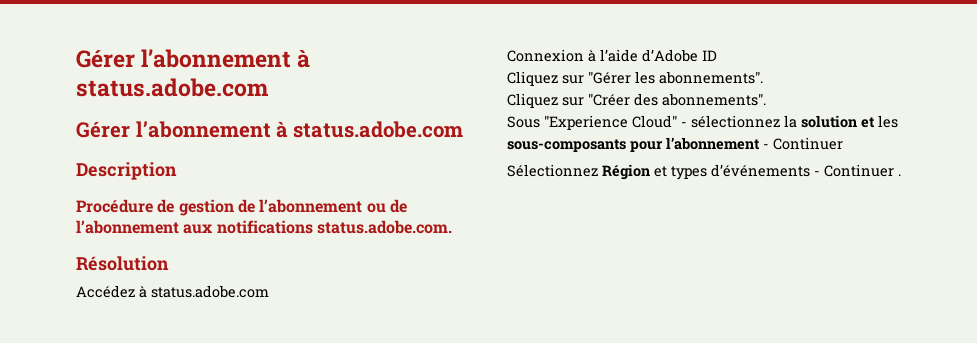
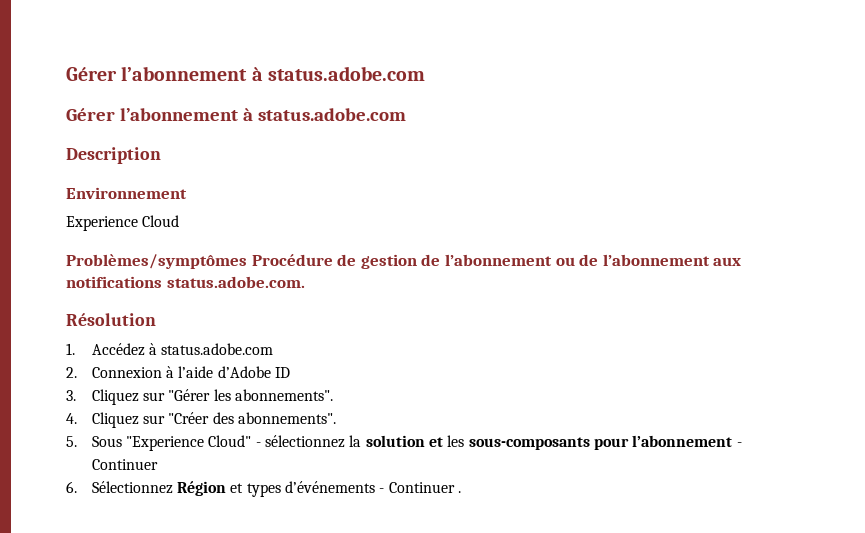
(177, 171) none -> [66,187,187,199] [66,215,180,231] [66,254,247,269] Environnement // Experience Cloud // Problèmes/symptômes
(169, 263) none -> [66,343,75,355] 1.
(269, 291) none -> [66,367,77,378] 2.
(717, 55) none -> [66,390,76,401] 3.
(763, 77) none -> [66,413,77,424] 4.
(766, 99) none -> [66,436,77,447] 5.
(843, 143) none -> [66,481,77,493] 6.

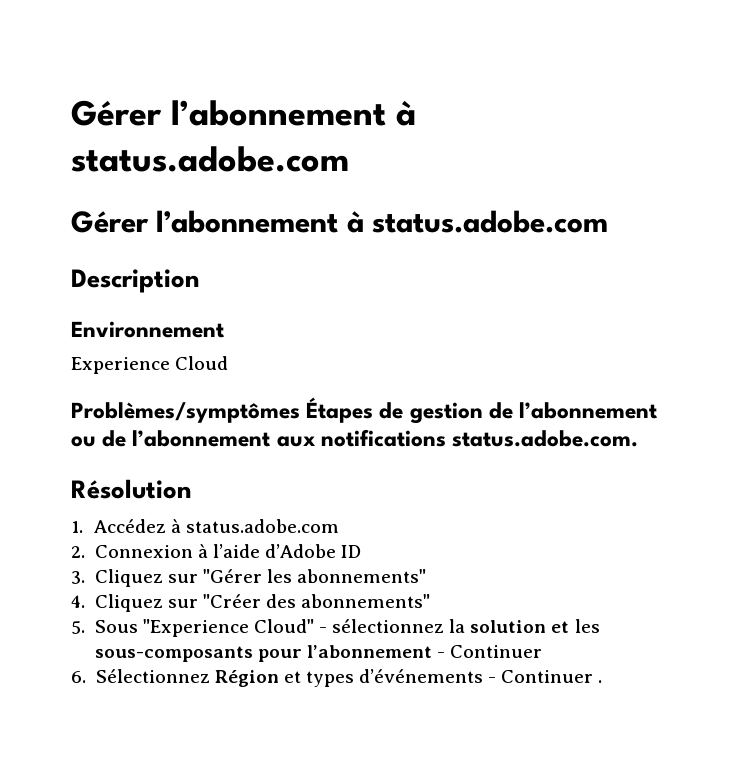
[251,254,333,266] Procédure -> [306,397,374,423] Étapes
[235,389,334,401] abonnements". -> [297,569,427,583] abonnements"
[238,412,337,424] abonnements". -> [301,594,431,608] abonnements"

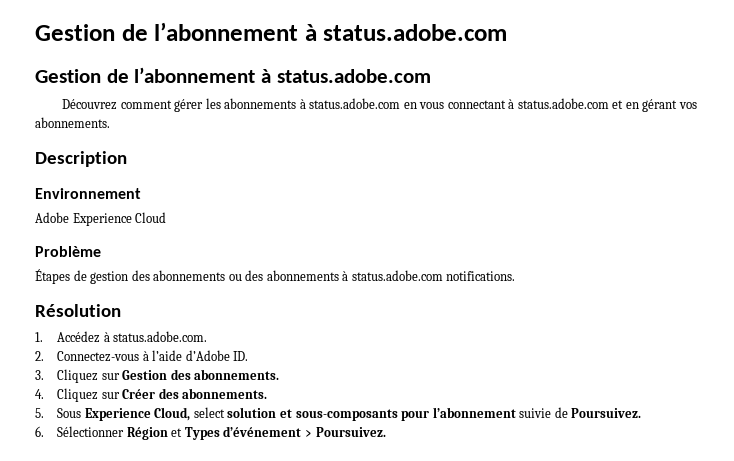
[71,100,416,126] [71,146,349,172] [71,210,609,233] Gérer l’abonnement à status.adobe.com // Gérer l’abonnement à status.adobe.com -> [35,22,508,41] [35,67,431,83] [62,98,697,112] [35,117,110,128] Gestion de l’abonnement à status.adobe.com // Gestion de l’abonnement à status.adobe.com // Découvrez comment gérer les abonnements à status.adobe.com en vous connectant à status.adobe.com et en gérant vos abonnements.
(224, 329) none -> [35,212,69,223] Adobe
[71,402,300,423] Problèmes/symptômes -> [35,246,101,257] Problème //
[488,402,658,419] [71,429,639,447] de l’abonnement ou de l’abonnement aux notifications status.adobe.com. -> [131,270,516,281] des abonnements ou des abonnements à status.adobe.com notifications.
[185,519,339,533] status.adobe.com -> [113,331,208,342] status.adobe.com.
[94,545,193,558] Connexion -> [57,351,140,362] Connectez-vous
[341,545,362,558] ID -> [233,351,249,361] ID.
[202,569,427,583] "Gérer les abonnements" -> [122,369,280,380] Gestion des abonnements.
[202,594,431,608] "Créer des abonnements" -> [122,388,268,399] Créer des abonnements.
[142,619,466,637] "Experience Cloud" - sélectionnez la -> [84,407,225,421] Experience Cloud, select
[574,619,600,633] les -> (292, 413) none
[436,645,543,658] - Continuer -> [519,407,642,418] suivie de Poursuivez.
[95,669,210,683] Sélectionnez -> [57,426,125,437] Sélectionner
[305,669,603,687] types d’événements - Continuer . -> [184,426,386,440] Types d’événement > Poursuivez.

